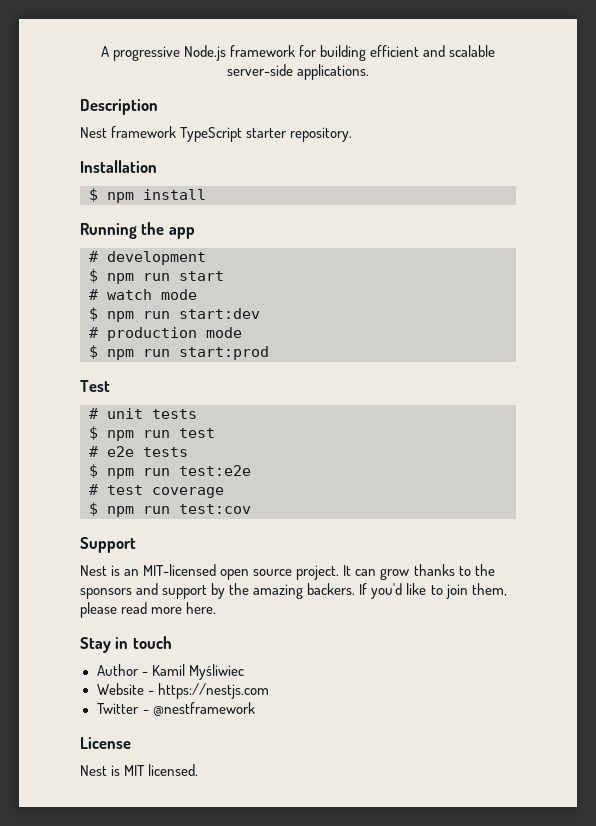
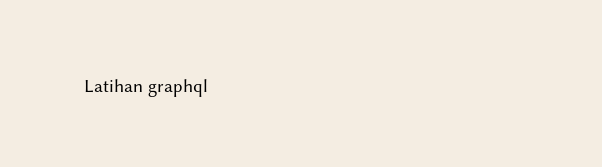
[100,45,496,61] [226,64,370,80] [80,99,158,115] [80,126,353,142] [80,160,157,173] [89,188,206,203] [80,222,195,239] [89,251,206,265] [89,269,224,284] [89,289,197,300] [89,307,260,322] [89,327,242,341] [89,345,269,360] [80,380,110,392] [89,408,197,419] [89,426,215,441] [89,446,188,457] [89,464,251,479] [89,484,224,498] [89,502,251,517] [80,537,136,553] [80,564,495,580] [80,583,507,599] [80,602,217,618] [80,636,172,653] [96,664,244,680] [96,683,269,699] [96,702,255,716] [80,737,131,749] [80,764,199,776] A progressive Node.js framework for building efficient and scalable server-side applications. // Description // Nest framework TypeScript starter repository. // Installation // $ npm install // Running the app // # development // $ npm run start // # watch mode // $ npm run start:dev // # production mode // $ npm run start:prod // Test // # unit tests // $ npm run test // # e2e tests // $ npm run test:e2e // # test coverage // $ npm run test:cov // Support // Nest is an MIT-licensed open source project. It can grow thanks to the sponsors and support by the amazing backers. If you'd like to join them, please read more here. // Stay in touch // Author - Kamil Myśliwiec // Website - https://nestjs.com // Twitter - @nestframework // License // Nest is MIT licensed. -> [84,79,208,97] Latihan graphql

